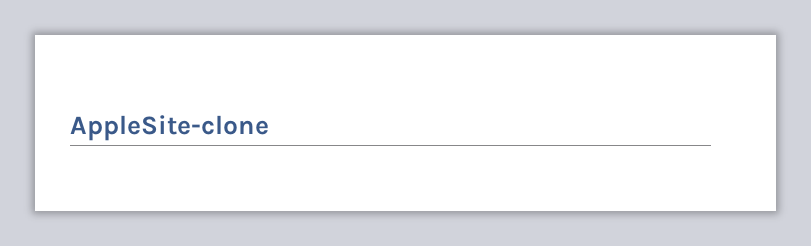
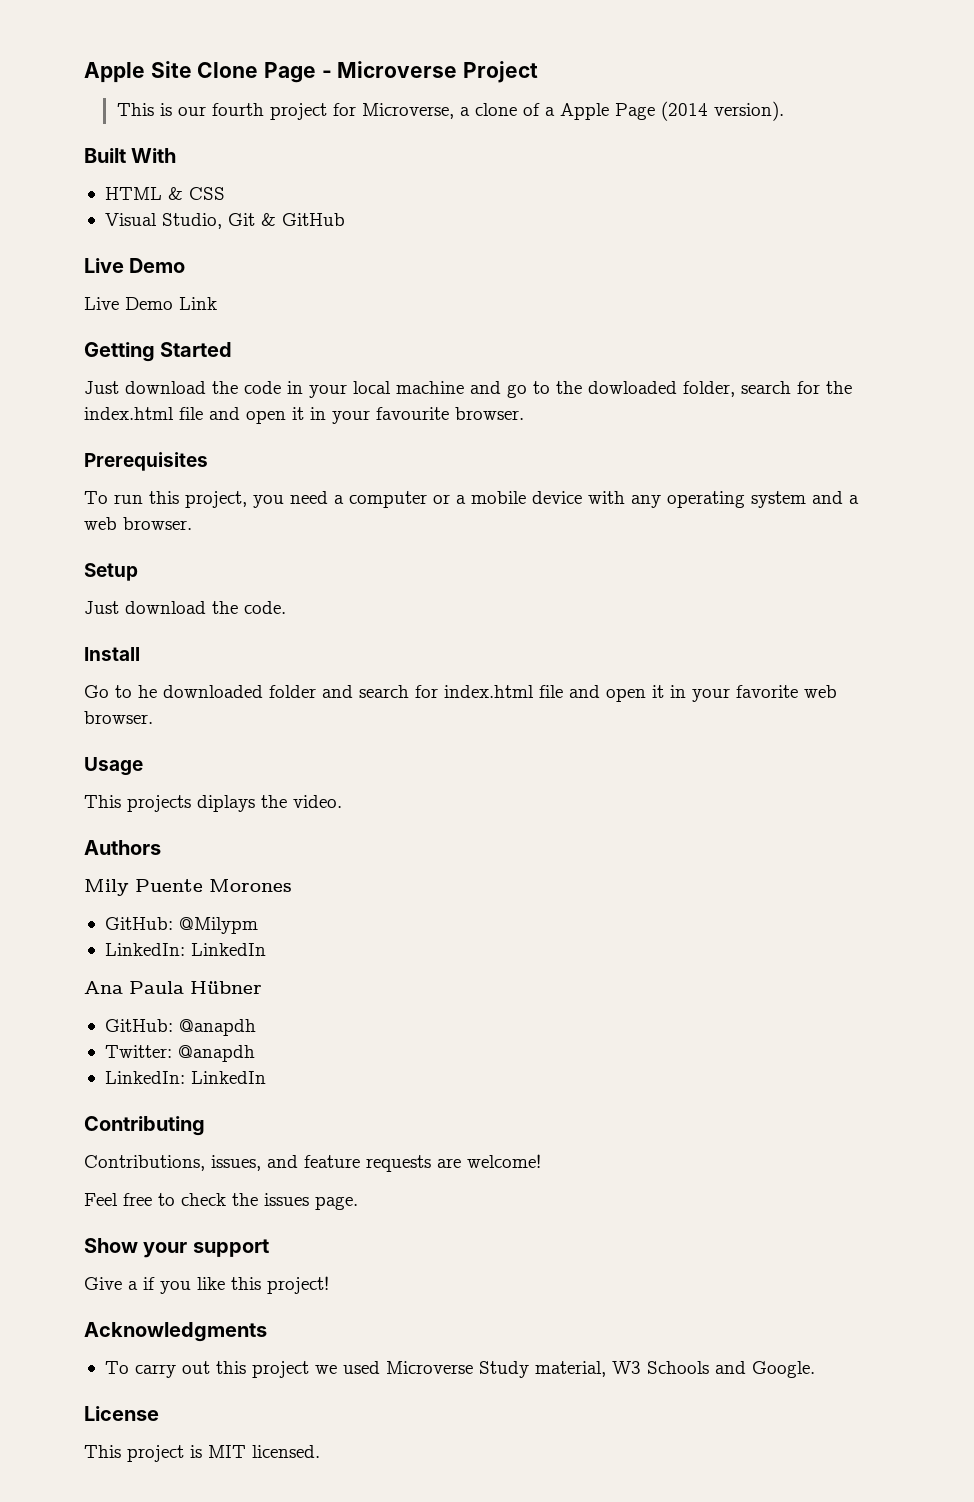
[70,115,269,141] AppleSite-clone -> [84,61,539,83] [116,101,784,121] [84,148,177,163] [104,187,225,200] [104,213,345,229] [84,258,186,273] [84,297,217,310] [84,342,233,362] [84,381,852,398] [84,407,524,424] [84,452,208,471] [84,491,859,508] [84,517,192,530] [84,563,138,581] [84,601,286,614] [84,647,140,661] [84,685,837,702] [84,711,153,724] [84,757,143,776] [84,795,342,812] [84,840,161,855] [84,879,292,896] [104,917,258,934] [104,943,266,956] [84,981,262,994] [104,1019,256,1036] [104,1045,255,1062] [104,1071,266,1084] [84,1116,205,1136] [84,1154,541,1172] [84,1193,358,1210] [84,1238,269,1258] [84,1276,329,1294] [84,1322,267,1342] [104,1361,815,1378] [84,1406,159,1421] [84,1445,320,1462] Apple Site Clone Page - Microverse Project // This is our fourth project for Microverse, a clone of a Apple Page (2014 version). // Built With // HTML & CSS // Visual Studio, Git & GitHub // Live Demo // Live Demo Link // Getting Started // Just download the code in your local machine and go to the dowloaded folder, search for the index.html file and open it in your favourite browser. // Prerequisites // To run this project, you need a computer or a mobile device with any operating system and a web browser. // Setup // Just download the code. // Install // Go to he downloaded folder and search for index.html file and open it in your favorite web browser. // Usage // This projects diplays the video. // Authors // Mily Puente Morones // GitHub: @Milypm // LinkedIn: LinkedIn // Ana Paula Hübner // GitHub: @anapdh // Twitter: @anapdh // LinkedIn: LinkedIn // Contributing // Contributions, issues, and feature requests are welcome! // Feel free to check the issues page. // Show your support // Give a if you like this project! // Acknowledgments // To carry out this project we used Microverse Study material, W3 Schools and Google. // License // This project is MIT licensed.

